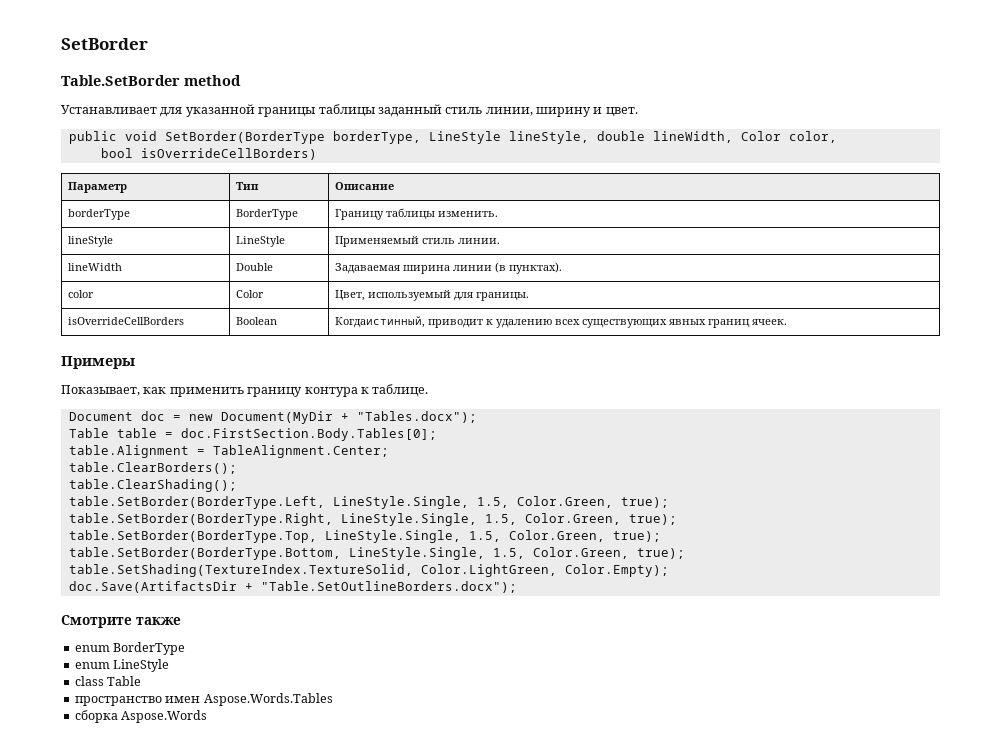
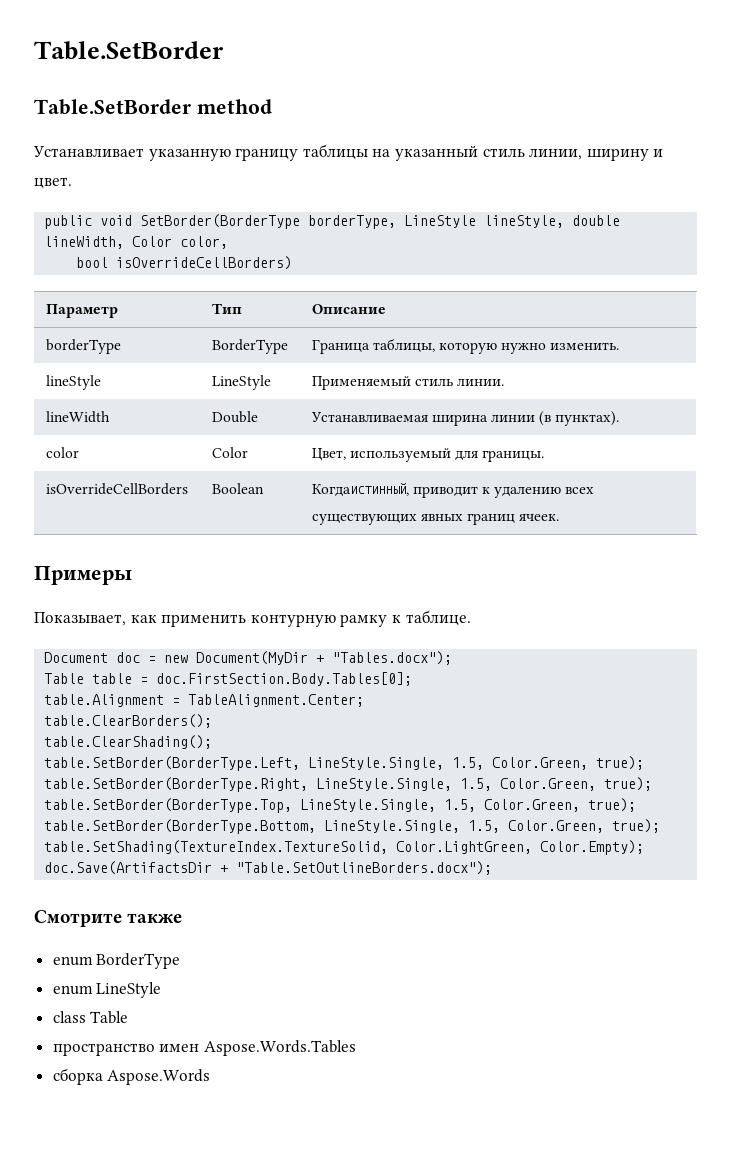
[61,38,148,50] SetBorder -> [34,41,224,60] Table.SetBorder
[160,104,442,117] для указанной границы таблицы заданный -> [148,144,478,161] указанную границу таблицы на указанный
[334,208,435,220] Границу таблицы -> [311,338,547,354] Граница таблицы, которую нужно
[334,263,400,274] Задаваемая -> [310,412,428,422] Устанавливаемая
[247,387,358,397] границу контура -> [250,614,388,627] контурную рамку

